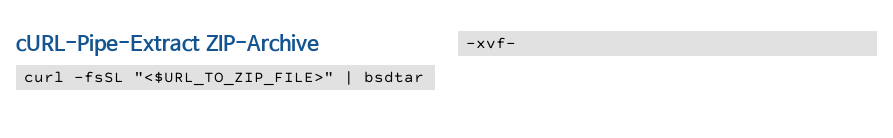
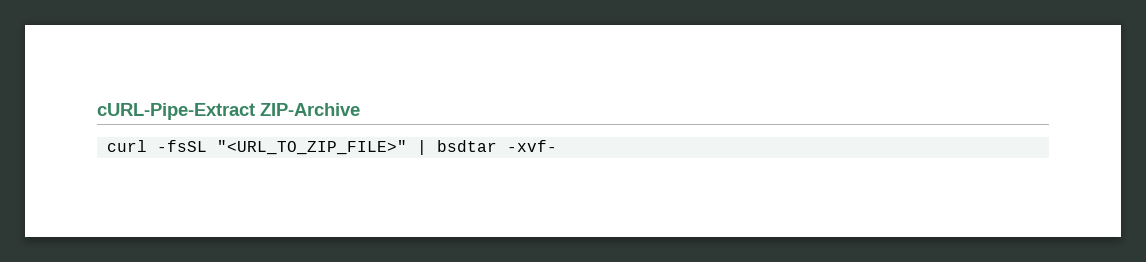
[133,71,334,86] "<$URL_TO_ZIP_FILE>" -> [216,140,407,155] "<URL_TO_ZIP_FILE>"

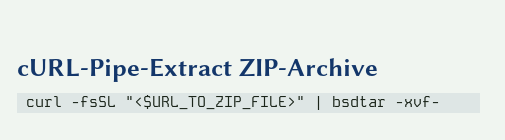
[216,140,407,155] "<URL_TO_ZIP_FILE>" -> [124,95,305,110] "<$URL_TO_ZIP_FILE>"

